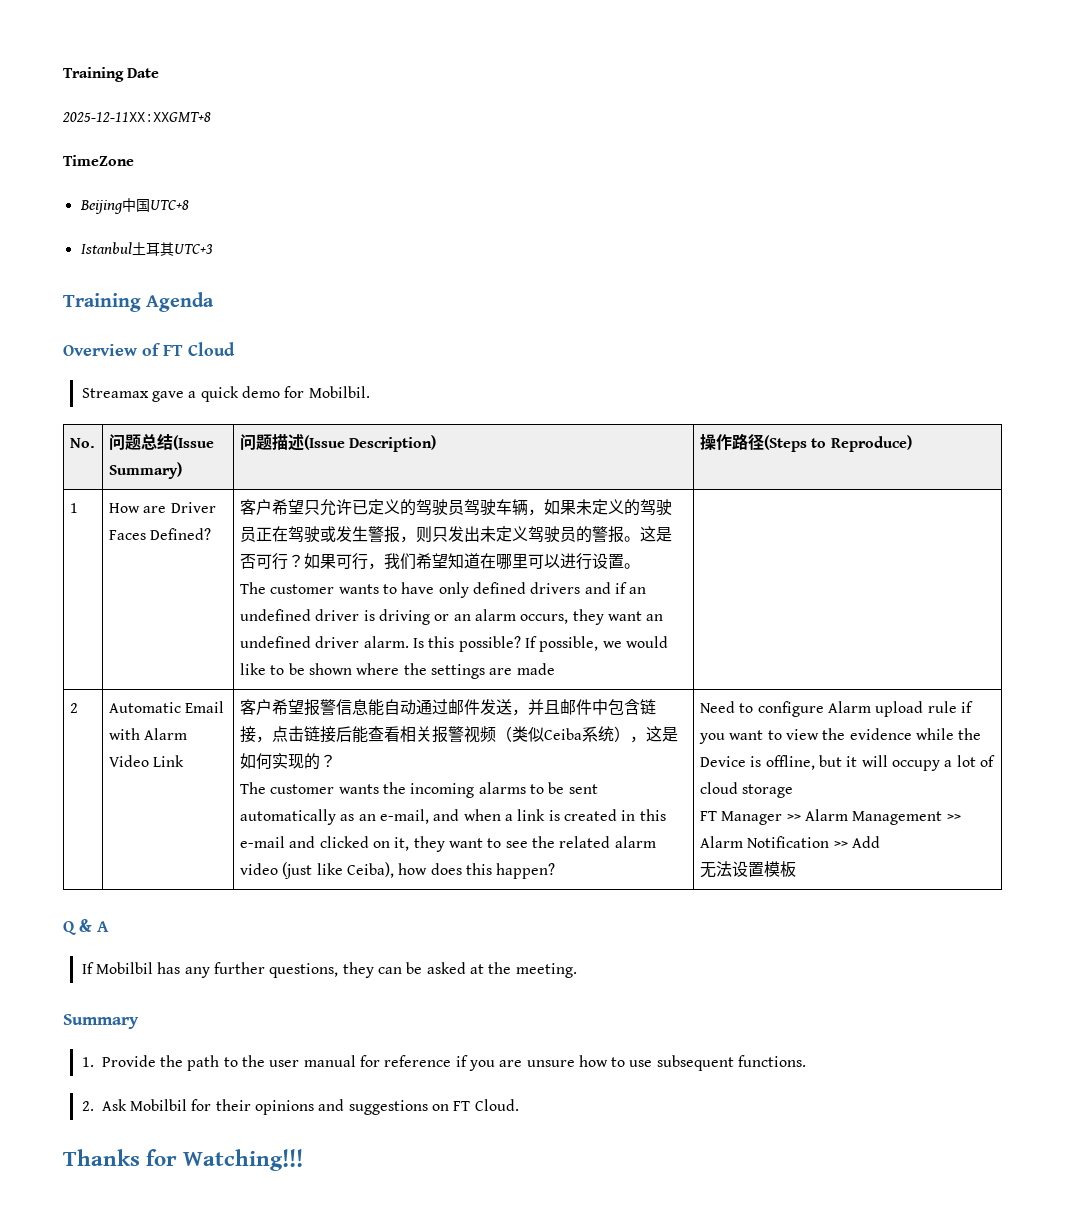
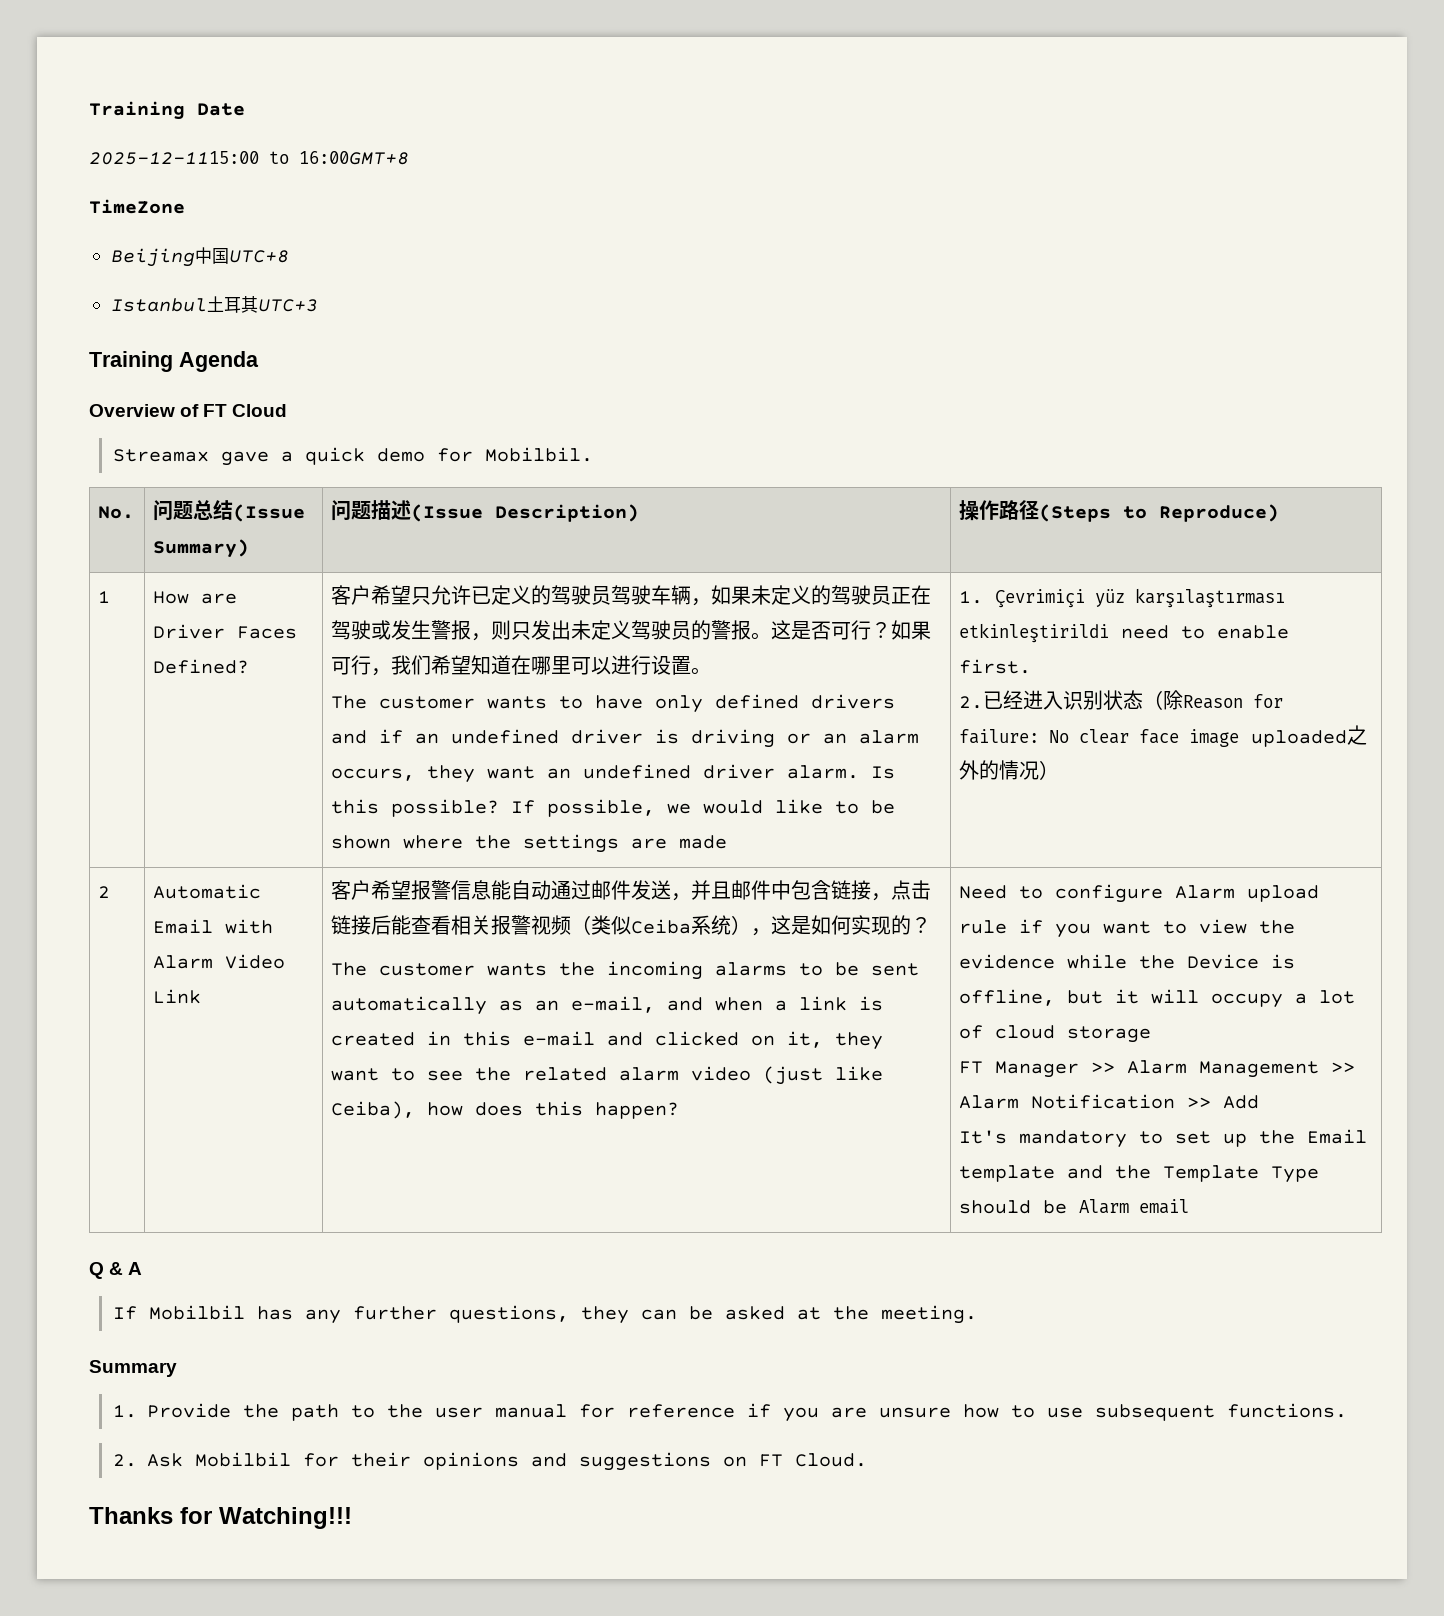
[62,112,211,122] 2025-12-11XX:XXGMT+8 -> [89,151,409,165] 2025-12-1115:00 to 16:00GMT+8
(555, 669) none -> [959,588,1286,608] [959,623,1290,643] [959,659,1032,674] [959,690,1284,710] [959,725,1368,747] [959,760,1060,780] 1. Çevrimiçi yüz karşılaştırması etkinleştirildi need to enable first. // 2.已经进入识别状态（除Reason for failure: No clear face image uploaded之外的情况）
[699,861,796,878] 无法设置模板 -> [959,1129,1368,1148] [959,1165,1320,1183] [959,1199,1190,1214] It's mandatory to set up the Email template and the Template Type should be Alarm email

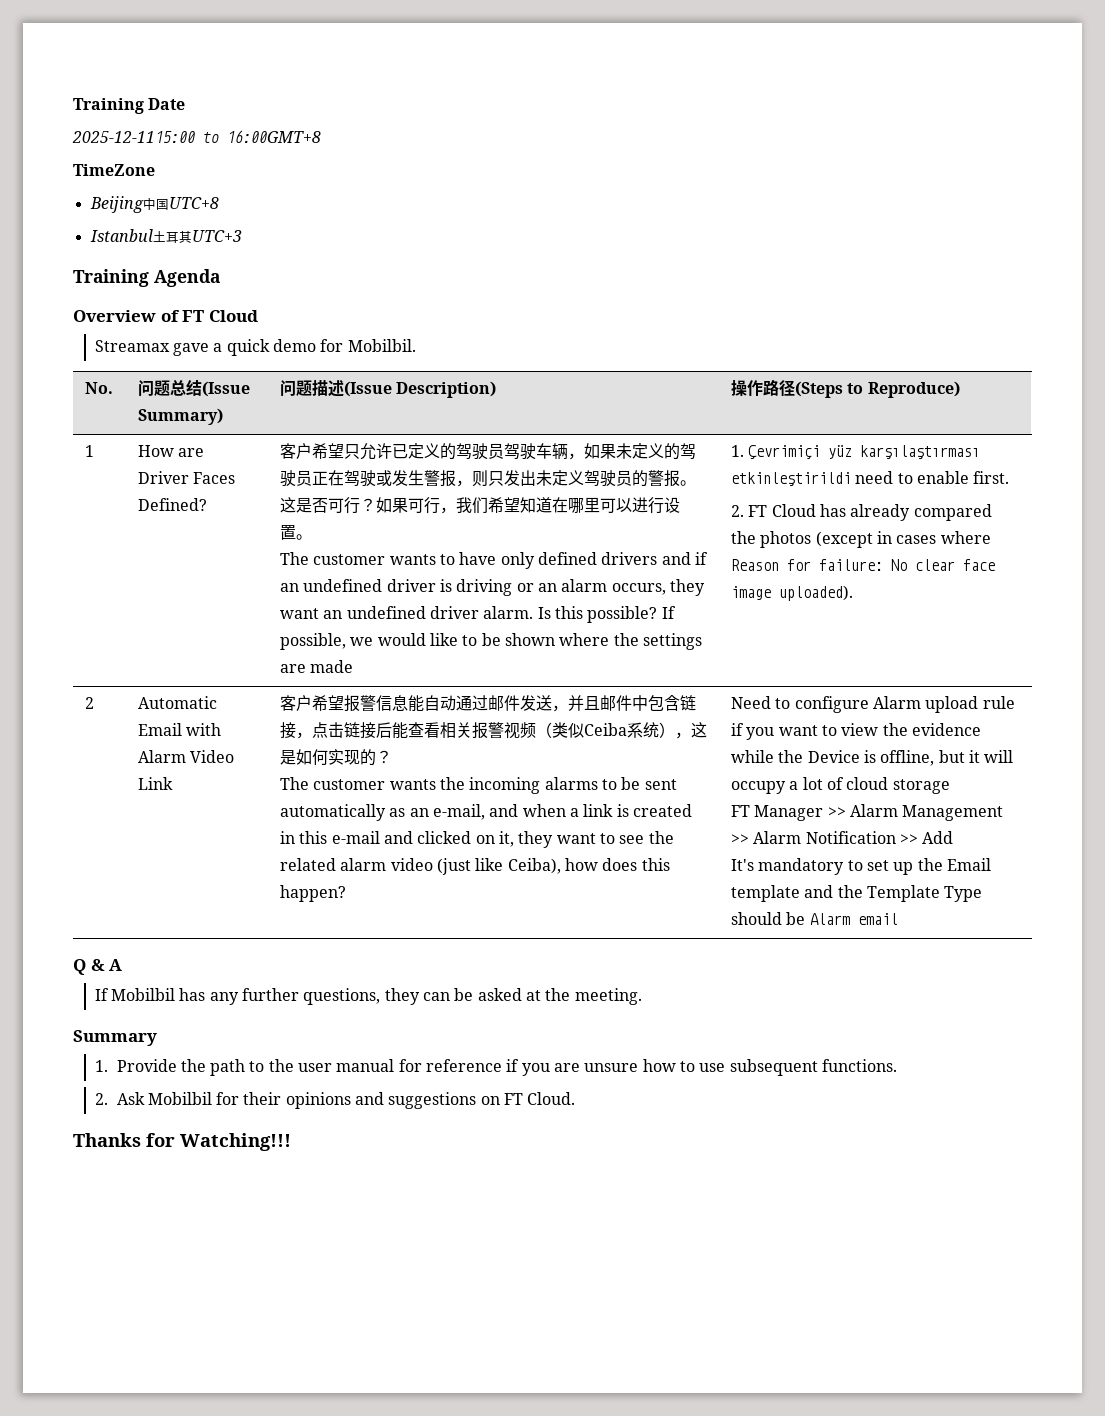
[983,690,1184,710] 已经进入识别状态（除 -> [748,504,992,521] [731,531,991,548] FT Cloud has already compared the photos (except in cases where
[1251,725,1368,747] [959,760,1060,780] uploaded之外的情况） -> [779,585,854,601] uploaded).

